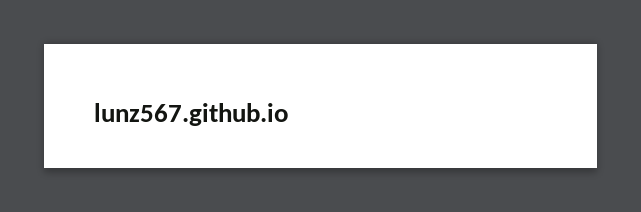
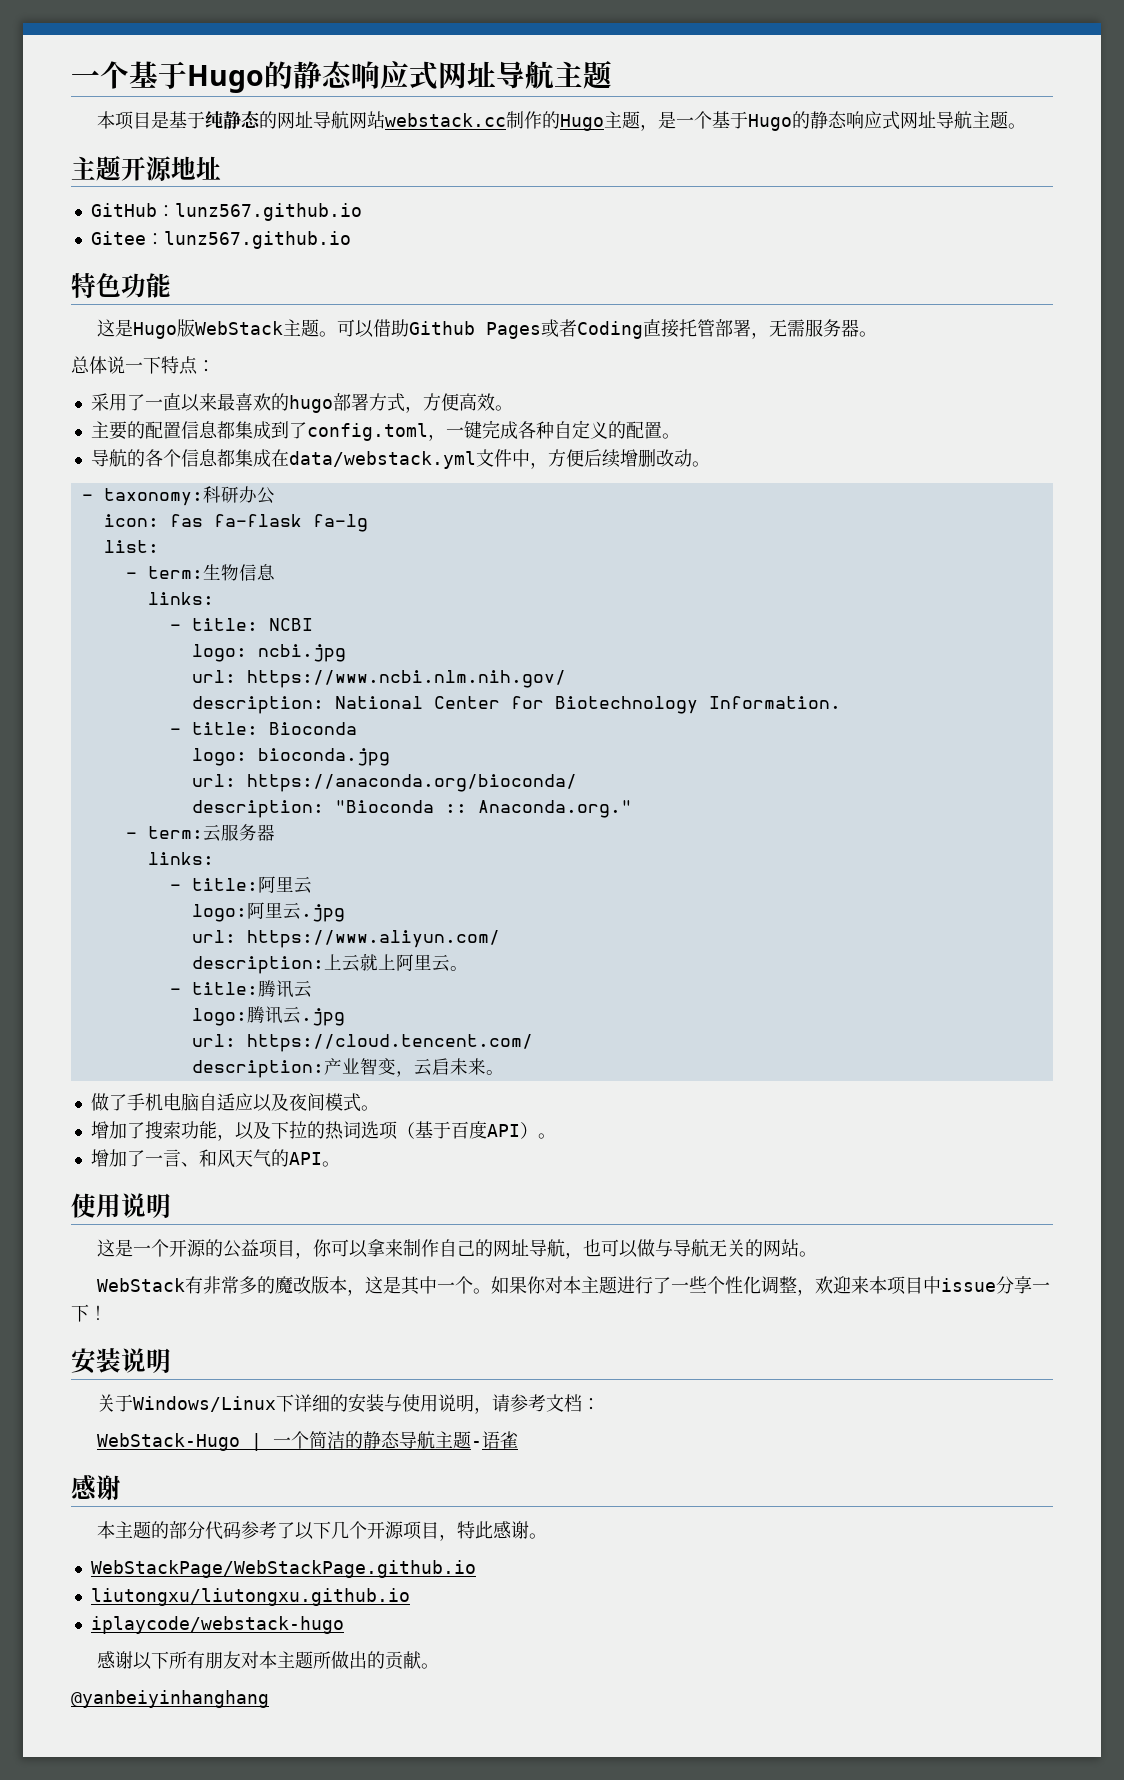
[94,103,289,126] lunz567.github.io -> [71,60,612,93] [96,111,1026,131] [71,155,221,181] [90,203,362,221] [90,231,351,249] [71,273,171,298] [96,319,877,339] [71,356,215,375] [90,393,513,413] [90,420,680,441] [90,449,710,469] [81,486,275,506] [103,514,368,532] [103,540,159,553] [125,564,275,581] [147,592,214,605] [169,618,313,631] [191,644,346,662] [191,670,566,688] [191,696,841,714] [169,722,357,735] [191,748,390,766] [191,774,577,792] [191,800,632,818] [125,824,275,842] [147,852,214,865] [169,876,312,894] [191,902,345,922] [191,930,500,948] [191,953,468,974] [169,980,312,998] [191,1006,345,1026] [191,1034,533,1052] [191,1058,504,1078] [90,1093,379,1112] [90,1121,556,1141] [90,1149,340,1168] [71,1193,171,1218] [96,1239,817,1259] [96,1276,1050,1296] [71,1304,107,1322] [71,1348,171,1374] [96,1393,600,1414] [96,1431,518,1451] [71,1475,121,1500] [96,1521,547,1541] [90,1560,476,1578] [90,1588,410,1606] [90,1616,344,1634] [96,1651,439,1670] [71,1690,269,1708] 一个基于Hugo的静态响应式网址导航主题 // 本项目是基于纯静态的网址导航网站webstack.cc制作的Hugo主题，是一个基于Hugo的静态响应式网址导航主题。 // 主题开源地址 // GitHub：lunz567.github.io // Gitee：lunz567.github.io // 特色功能 // 这是Hugo版WebStack主题。可以借助Github Pages或者Coding直接托管部署，无需服务器。 // 总体说一下特点： // 采用了一直以来最喜欢的hugo部署方式，方便高效。 // 主要的配置信息都集成到了config.toml，一键完成各种自定义的配置。 // 导航的各个信息都集成在data/webstack.yml文件中，方便后续增删改动。 // - taxonomy:科研办公 // icon: fas fa-flask fa-lg // list: // - term:生物信息 // links: // - title: NCBI // logo: ncbi.jpg // url: https://www.ncbi.nlm.nih.gov/ // description: National Center for Biotechnology Information. // - title: Bioconda // logo: bioconda.jpg // url: https://anaconda.org/bioconda/ // description: "Bioconda :: Anaconda.org." // - term:云服务器 // links: // - title:阿里云 // logo:阿里云.jpg // url: https://www.aliyun.com/ // description:上云就上阿里云。 // - title:腾讯云 // logo:腾讯云.jpg // url: https://cloud.tencent.com/ // description:产业智变，云启未来。 // 做了手机电脑自适应以及夜间模式。 // 增加了搜索功能，以及下拉的热词选项（基于百度API）。 // 增加了一言、和风天气的API。 // 使用说明 // 这是一个开源的公益项目，你可以拿来制作自己的网址导航，也可以做与导航无关的网站。 // WebStack有非常多的魔改版本，这是其中一个。如果你对本主题进行了一些个性化调整，欢迎来本项目中issue分享一下！ // 安装说明 // 关于Windows/Linux下详细的安装与使用说明，请参考文档： // WebStack-Hugo | 一个简洁的静态导航主题-语雀 // 感谢 // 本主题的部分代码参考了以下几个开源项目，特此感谢。 // WebStackPage/WebStackPage.github.io // liutongxu/liutongxu.github.io // iplaycode/webstack-hugo // 感谢以下所有朋友对本主题所做出的贡献。 // @yanbeiyinhanghang

